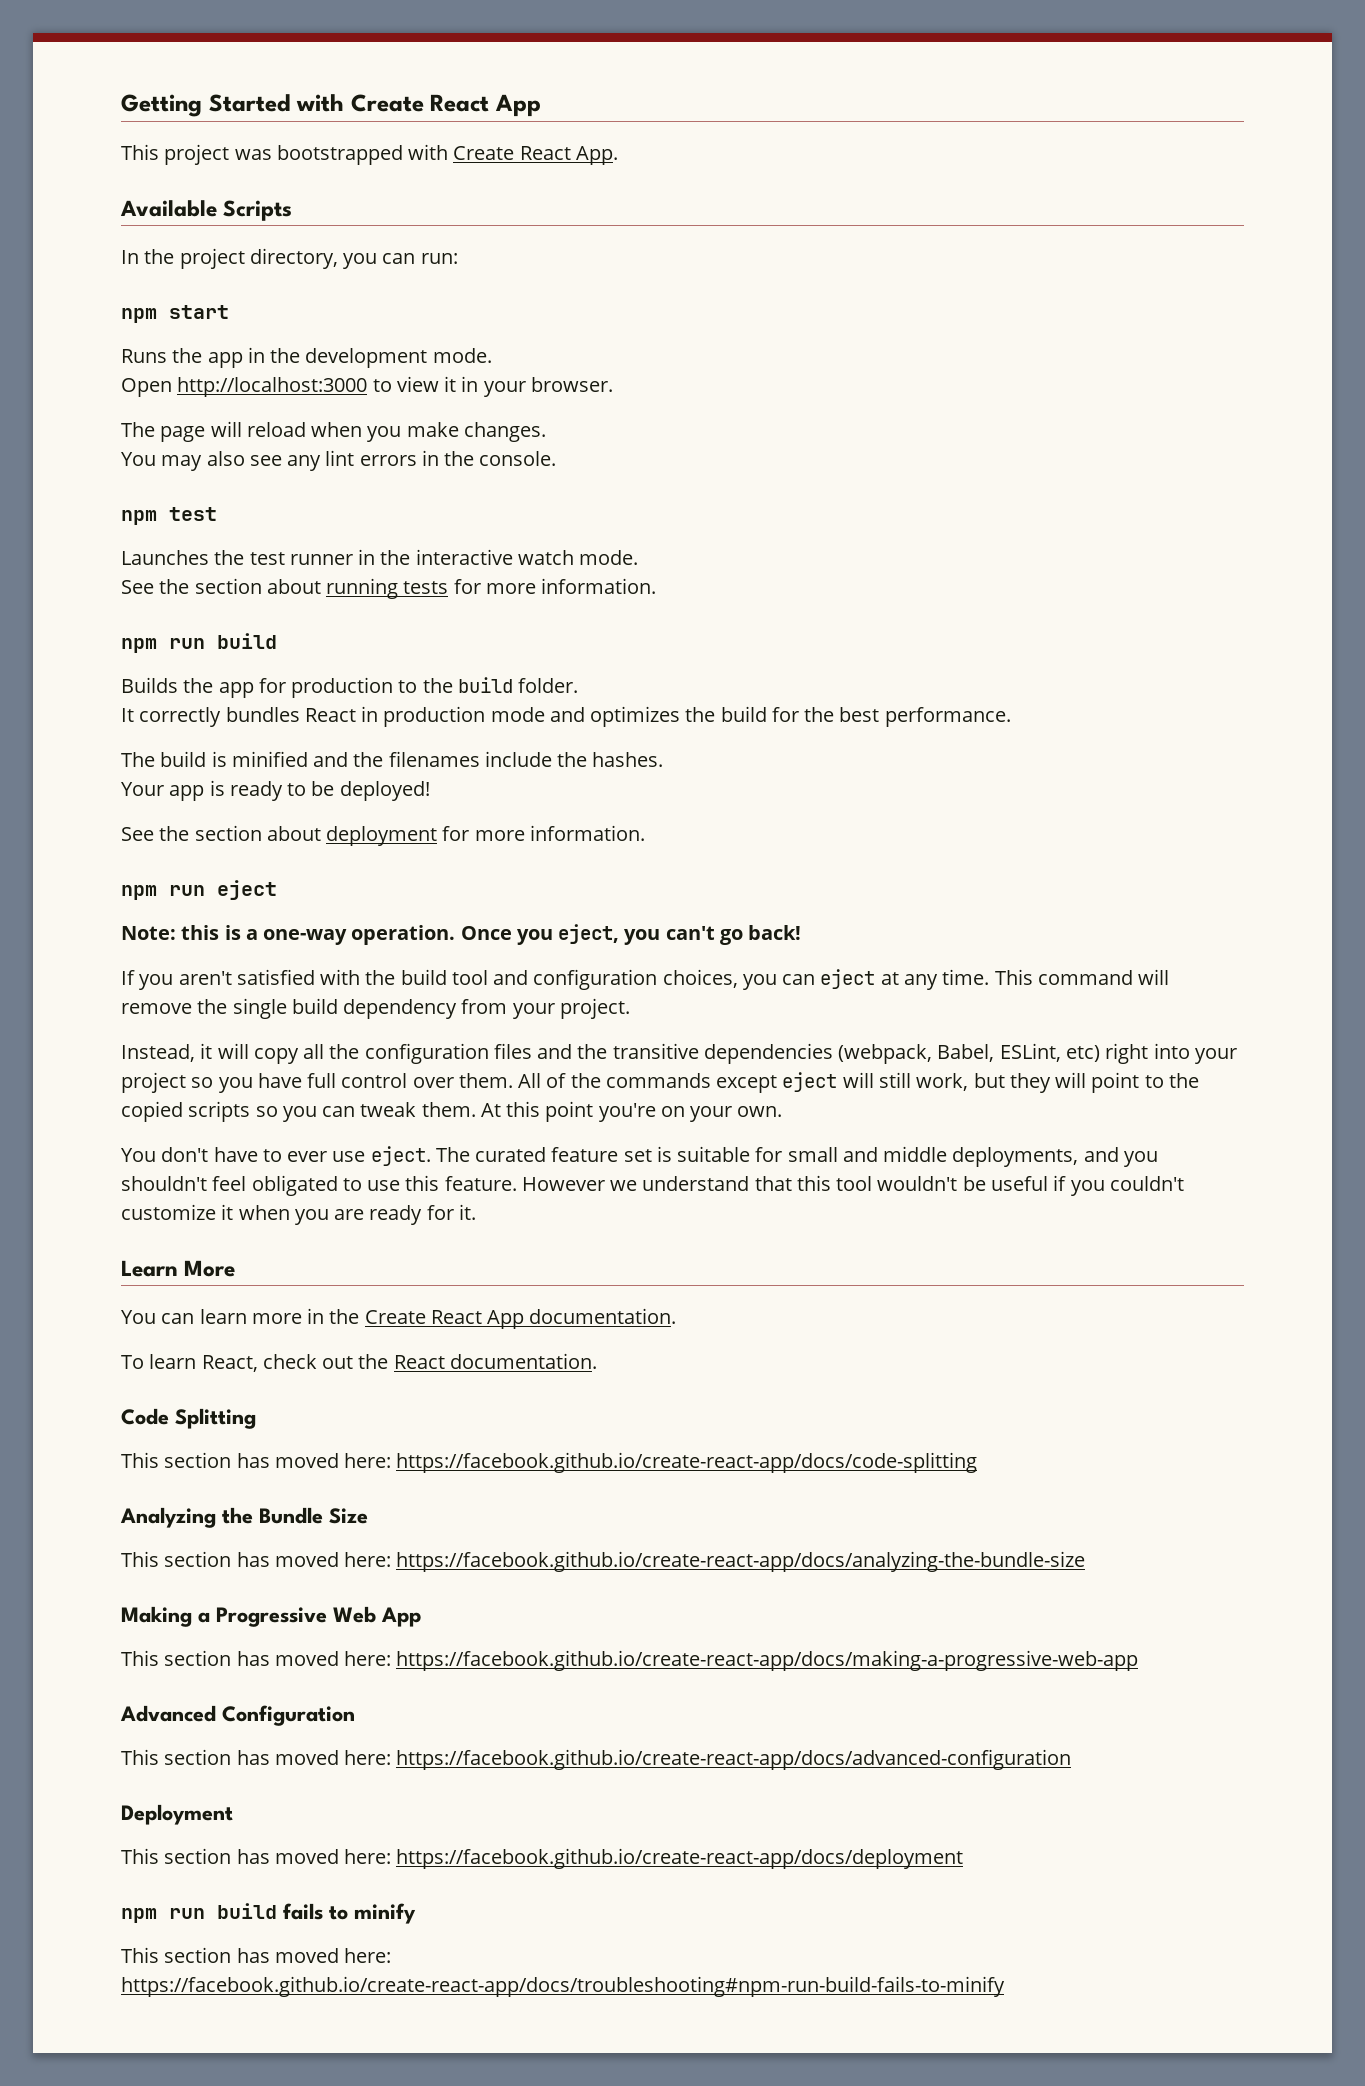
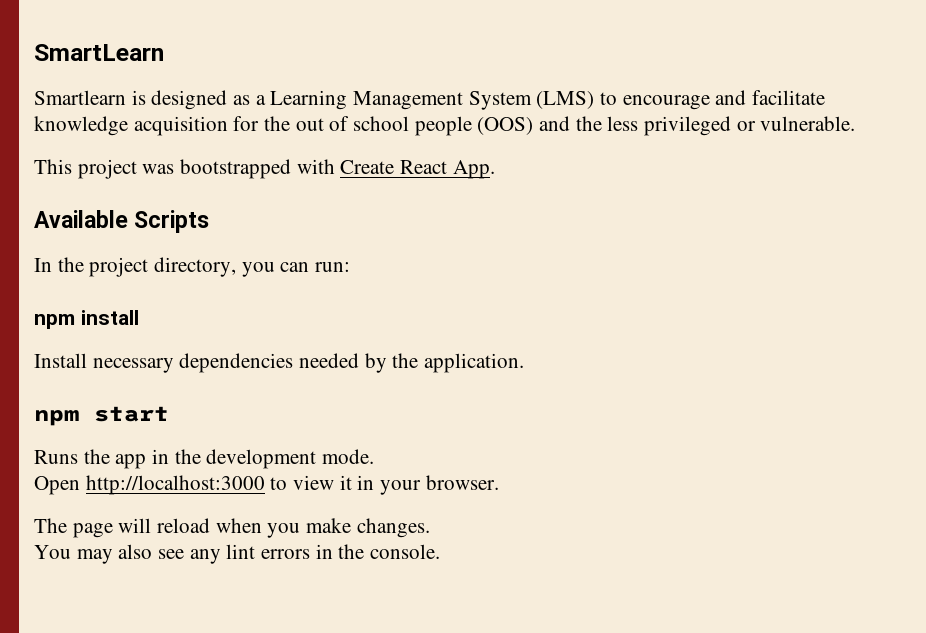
[121,94,542,117] Getting Started with Create React App -> [34,44,164,61] [34,90,826,110] [34,116,856,136] SmartLearn // Smartlearn is designed as a Learning Management System (LMS) to encourage and facilitate knowledge acquisition for the out of school people (OOS) and the less privileged or vulnerable.
(458, 258) none -> [34,310,139,329] [34,353,525,373] // npm install // Install necessary dependencies needed by the application.
[121,507,217,525] [121,549,639,565] [121,578,657,599] [121,633,277,653] [121,677,579,698] [121,706,1011,727] [121,751,664,767] [121,780,430,801] [121,825,645,846] [121,880,277,900] [121,924,802,945] [121,969,1170,990] [121,998,630,1019] [121,1043,1237,1064] [121,1072,1199,1093] [121,1101,783,1122] [121,1146,1159,1167] [121,1175,1184,1196] [121,1204,476,1225] [121,1260,236,1277] [121,1308,677,1329] [121,1353,597,1372] [121,1408,256,1429] [121,1452,978,1473] [120,1507,368,1528] [121,1551,1086,1572] [121,1606,421,1627] [121,1650,1139,1671] [120,1705,355,1726] [121,1749,1072,1770] [121,1804,233,1825] [121,1848,964,1869] [121,1903,416,1924] [121,1947,392,1963] [121,1976,1005,1997] // npm test // Launches the test runner in the interactive watch mode. // See the section about running tests for more information. // npm run build // Builds the app for production to the build folder. // It correctly bundles React in production mode and optimizes the build for the best performance. // The build is minified and the filenames include the hashes. // Your app is ready to be deployed! // See the section about deployment for more information. // npm run eject // Note: this is a one-way operation. Once you eject, you can't go back! // If you aren't satisfied with the build tool and configuration choices, you can eject at any time. This command will remove the single build dependency from your project. // Instead, it will copy all the configuration files and the transitive dependencies (webpack, Babel, ESLint, etc) right into your project so you have full control over them. All of the commands except eject will still work, but they will point to the copied scripts so you can tweak them. At this point you're on your own. // You don't have to ever use eject. The curated feature set is suitable for small and middle deployments, and you shouldn't feel obligated to use this feature. However we understand that this tool wouldn't be useful if you couldn't customize it when you are ready for it. // Learn More // You can learn more in the Create React App documentation. // To learn React, check out the React documentation. // Code Splitting // This section has moved here: https://facebook.github.io/create-react-app/docs/code-splitting // Analyzing the Bundle Size // This section has moved here: https://facebook.github.io/create-react-app/docs/analyzing-the-bundle-size // Making a Progressive Web App // This section has moved here: https://facebook.github.io/create-react-app/docs/making-a-progressive-web-app // Advanced Configuration // This section has moved here: https://facebook.github.io/create-react-app/docs/advanced-configuration // Deployment // This section has moved here: https://facebook.github.io/create-react-app/docs/deployment // npm run build fails to minify // This section has moved here: https://facebook.github.io/create-react-app/docs/troubleshooting#npm-run-build-fails-to-minify -> (441, 551) none

